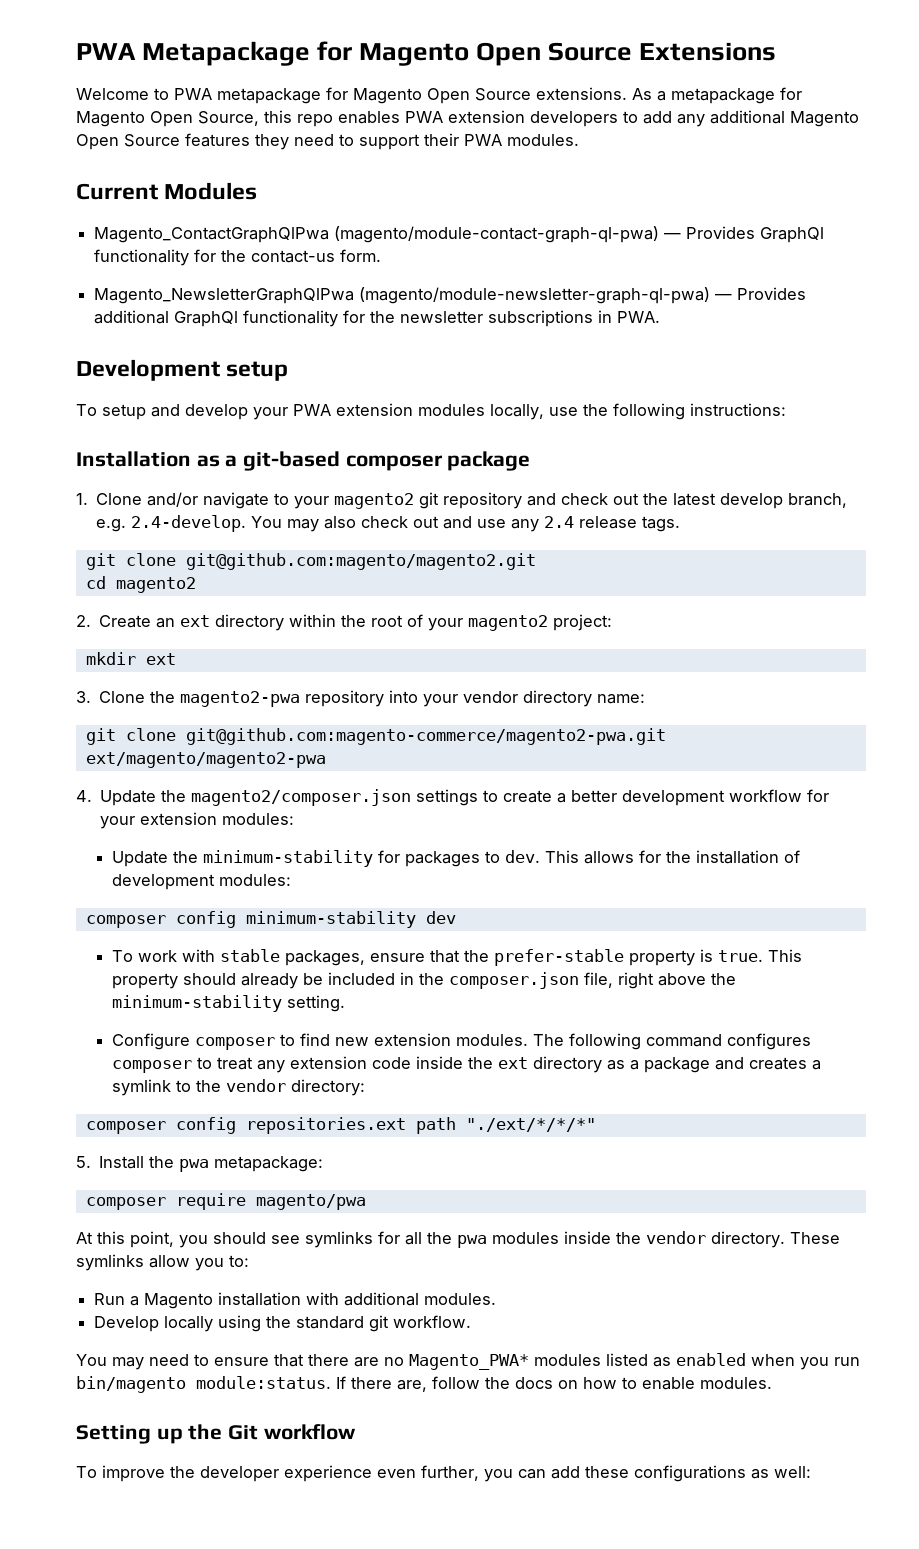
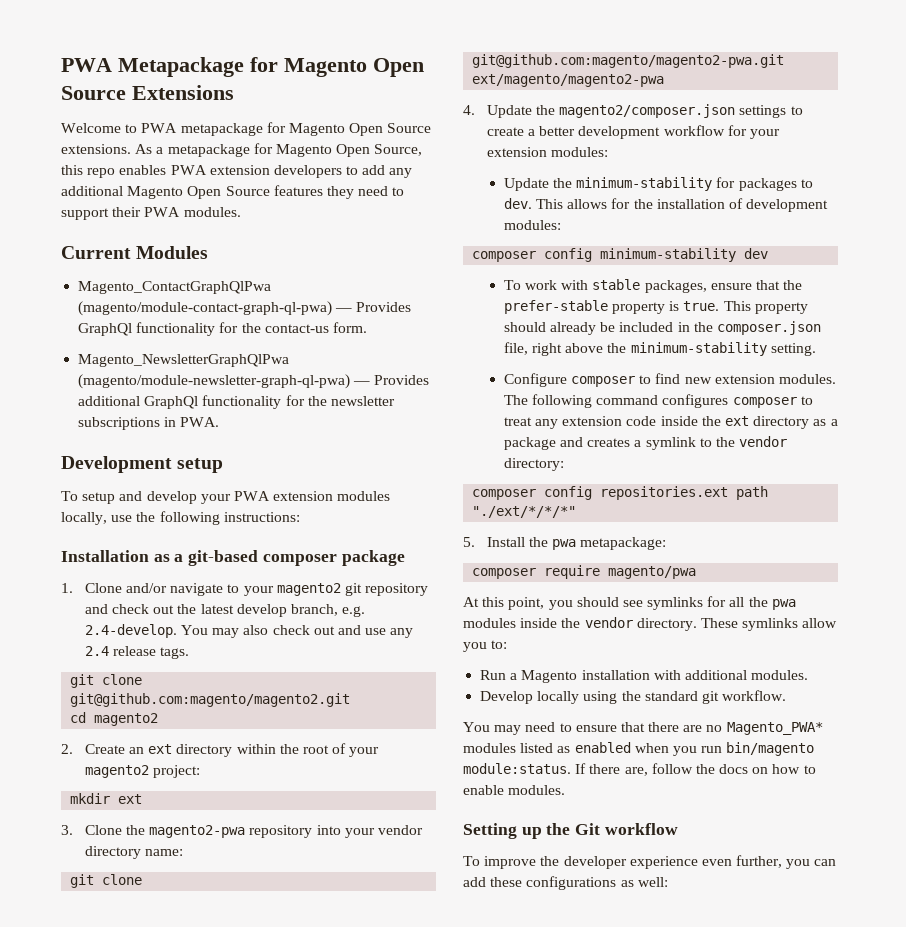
[185,728,666,745] git@github.com:magento-commerce/magento2-pwa.git -> [472,54,785,68] git@github.com:magento/magento2-pwa.git

